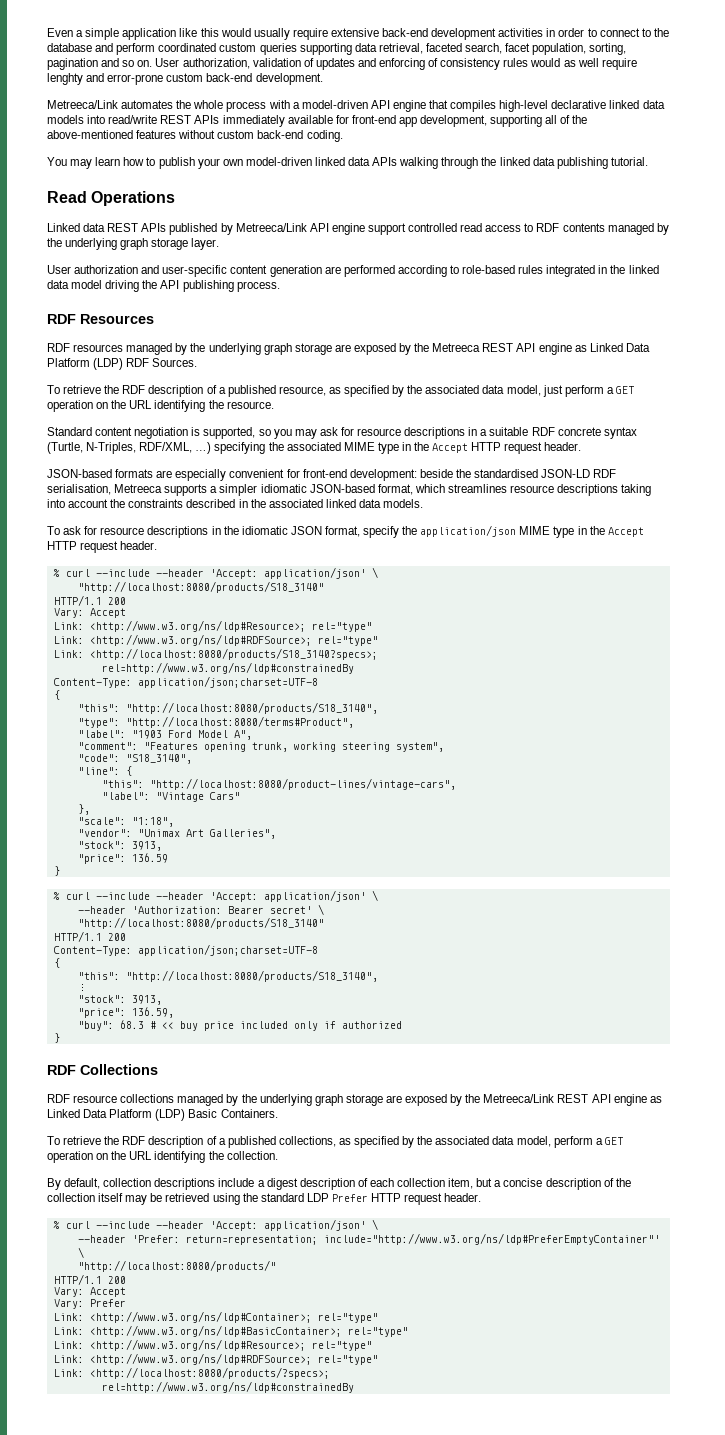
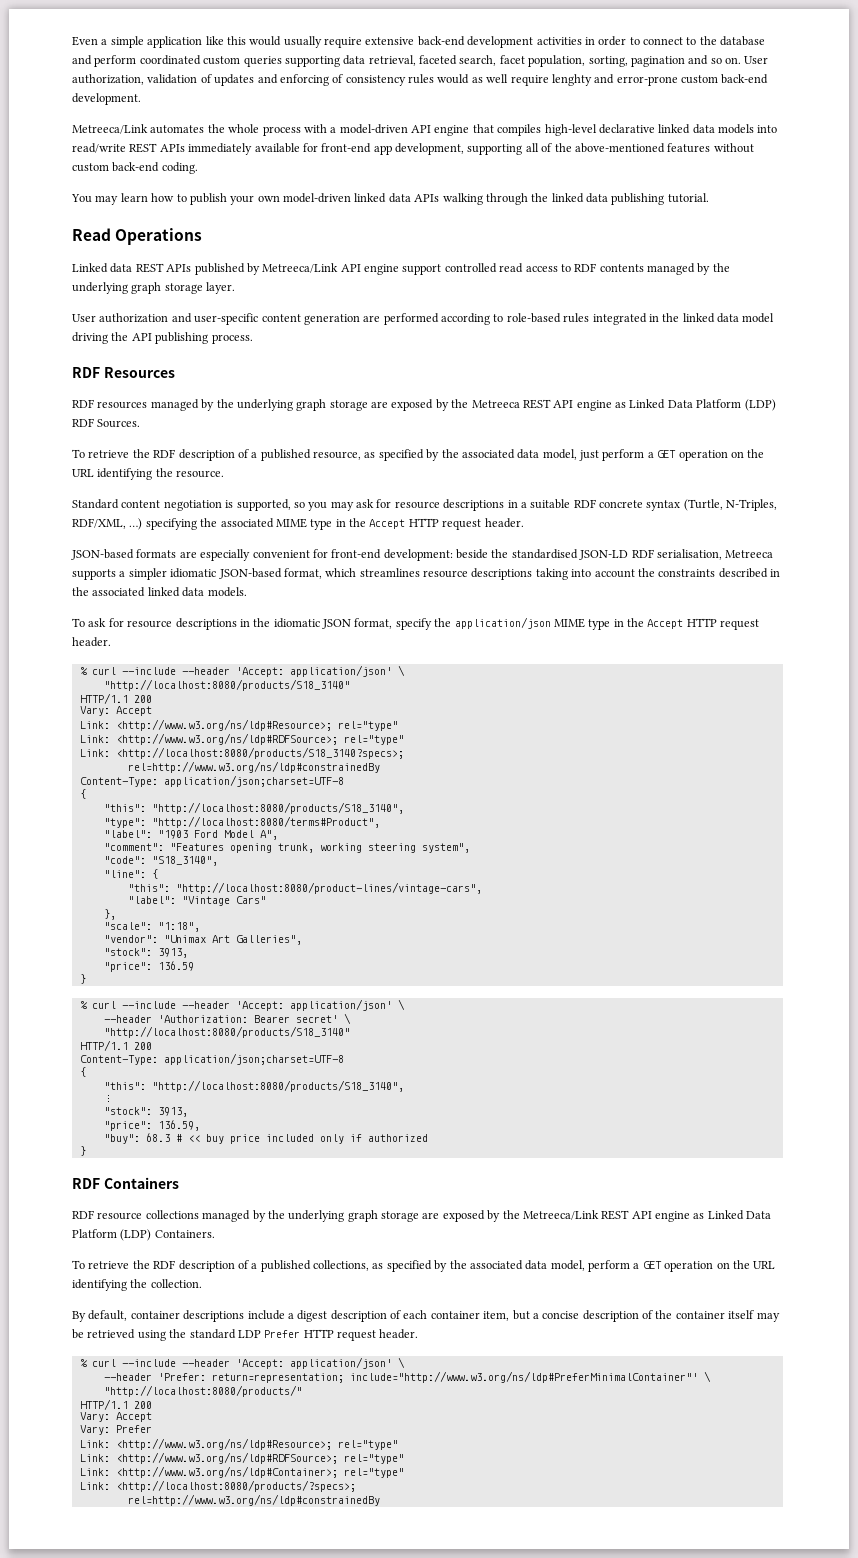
[80,1064,158,1075] Collections -> [103,1177,179,1189] Containers
[188,1109,218,1118] Basic -> (152, 1235) none
[103,1178,152,1187] collection -> [130,1311,180,1319] container
[397,1178,446,1187] collection -> [430,1311,480,1319] container
[47,1193,95,1202] collection -> [675,1311,725,1319] container
[323,1233,660,1245] include="http://www.w3.org/ns/ldp#PreferEmptyContainer"' -> [349,1371,698,1383] include="http://www.w3.org/ns/ldp#PreferMinimalContainer"'
[53,1311,378,1323] [53,1325,408,1337] [53,1339,372,1351] [53,1353,378,1365] // Link: <http://www.w3.org/ns/ldp#Container>; rel="type" // Link: <http://www.w3.org/ns/ldp#BasicContainer>; rel="type" // Link: <http://www.w3.org/ns/ldp#Resource>; rel="type" // Link: <http://www.w3.org/ns/ldp#RDFSource>; rel="type" -> [79,1438,398,1450] [79,1452,404,1464] [79,1466,404,1478] // Link: <http://www.w3.org/ns/ldp#Resource>; rel="type" // Link: <http://www.w3.org/ns/ldp#RDFSource>; rel="type" // Link: <http://www.w3.org/ns/ldp#Container>; rel="type"

